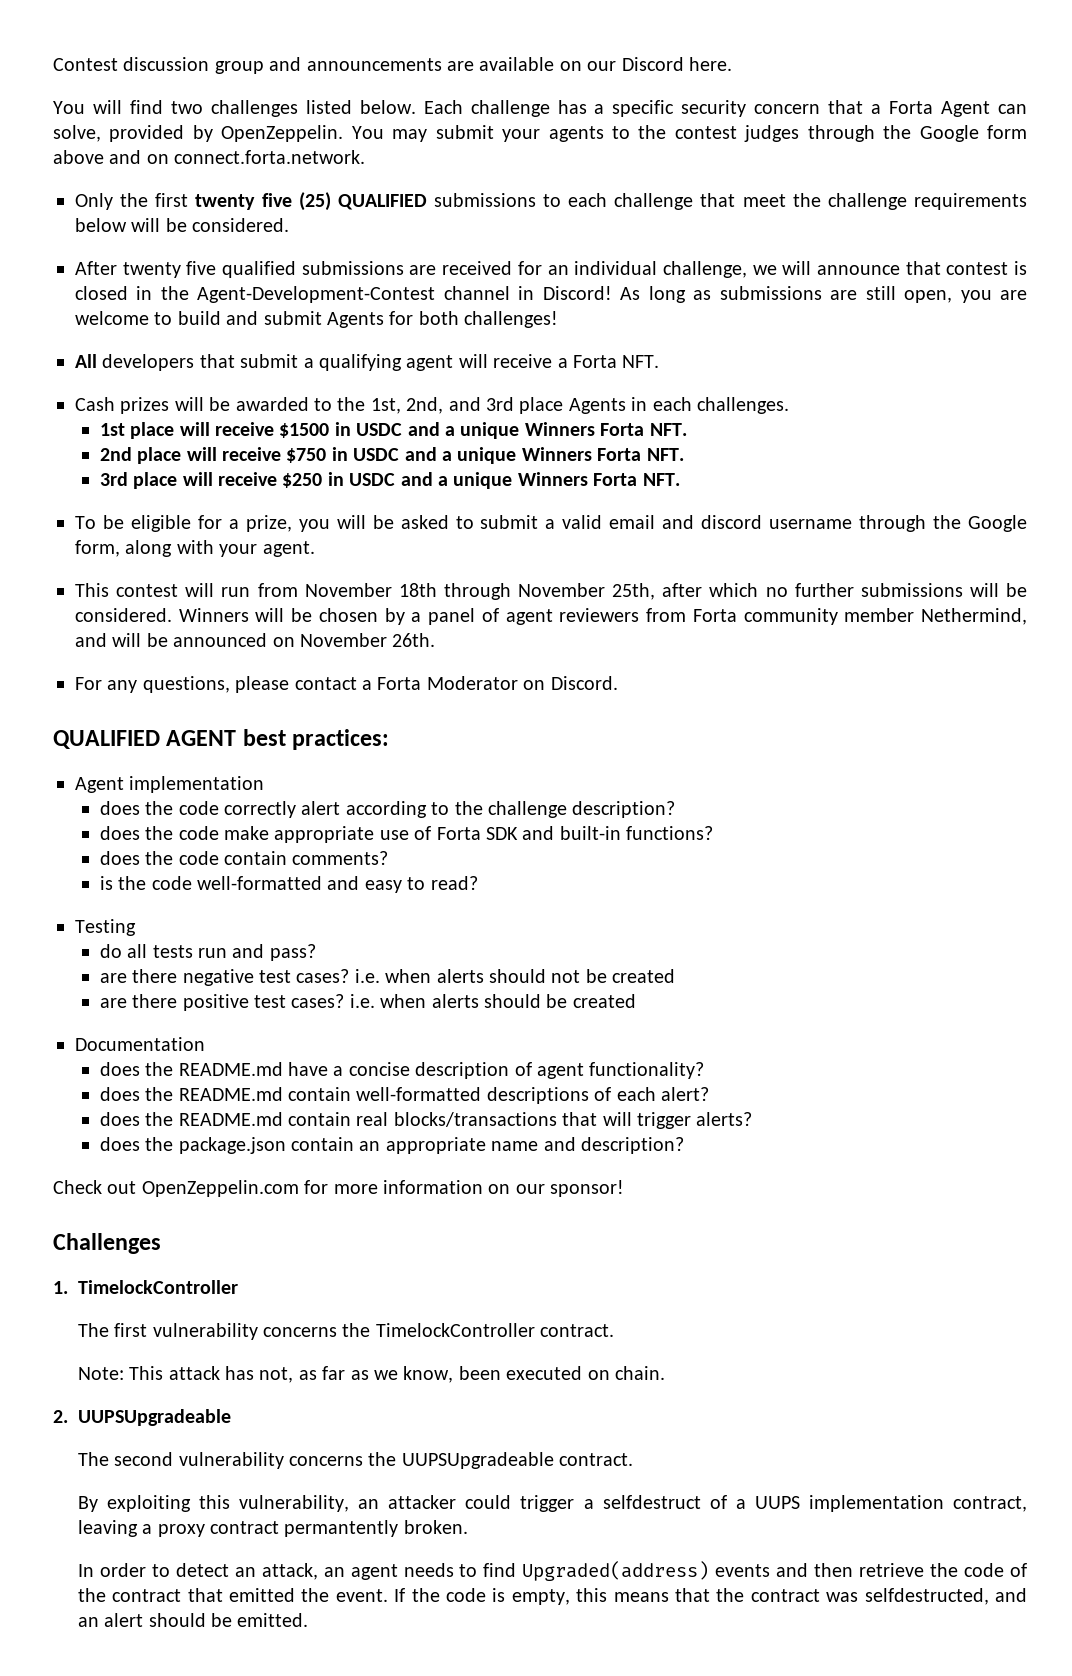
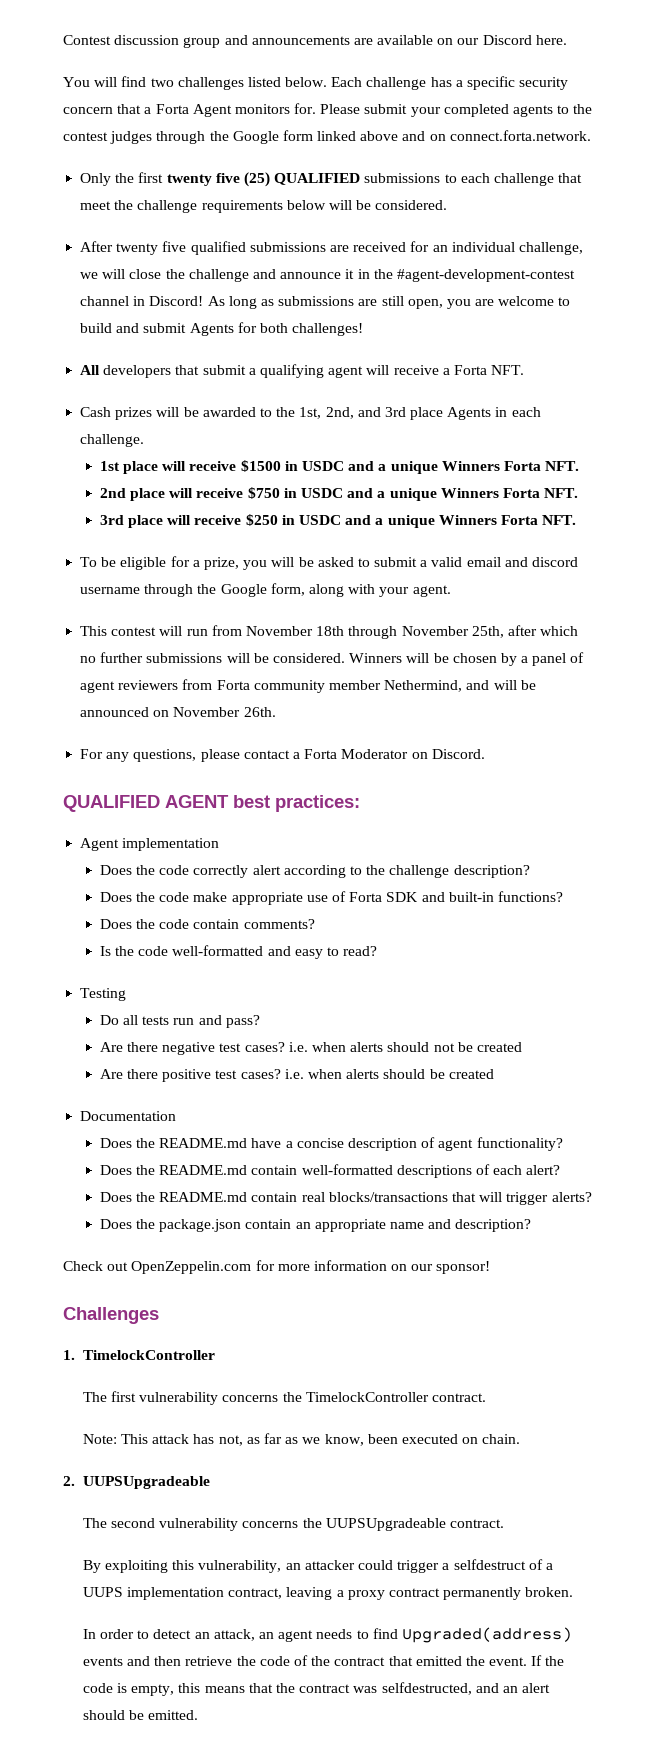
[998,104,1027,114] [53,125,428,142] can solve, provided by OpenZeppelin. You may -> [234,103,361,114] monitors for. Please
(541, 135) none -> [443,104,509,117] completed
(1027, 132) none -> [317,131,357,141] linked
[816,261,1027,275] [75,286,128,300] announce that contest is closed -> [129,269,355,282] close the challenge and announce it
[197,286,436,303] Agent-Development-Contest -> [396,269,575,282] #agent-development-contest
[696,397,789,414] challenges. -> [80,434,145,447] challenge.
[99,801,140,815] does -> [99,865,132,875] Does
[99,826,140,840] does -> [99,892,132,902] Does
[99,851,140,865] does -> [99,919,132,929] Does
[99,876,113,890] is -> [99,946,111,956] Is
[99,944,122,958] do -> [99,1015,119,1025] Do
[99,973,127,983] are -> [99,1042,123,1052] Are
[99,998,127,1008] are -> [99,1069,123,1079] Are
[99,1062,140,1076] does -> [99,1138,132,1148] Does
[99,1087,140,1101] does -> [99,1165,132,1175] Does
[99,1112,140,1126] does -> [99,1192,132,1202] Does
[99,1137,140,1151] does -> [99,1219,132,1229] Does
[284,1520,399,1537] permantently -> [443,1587,522,1600] permanently

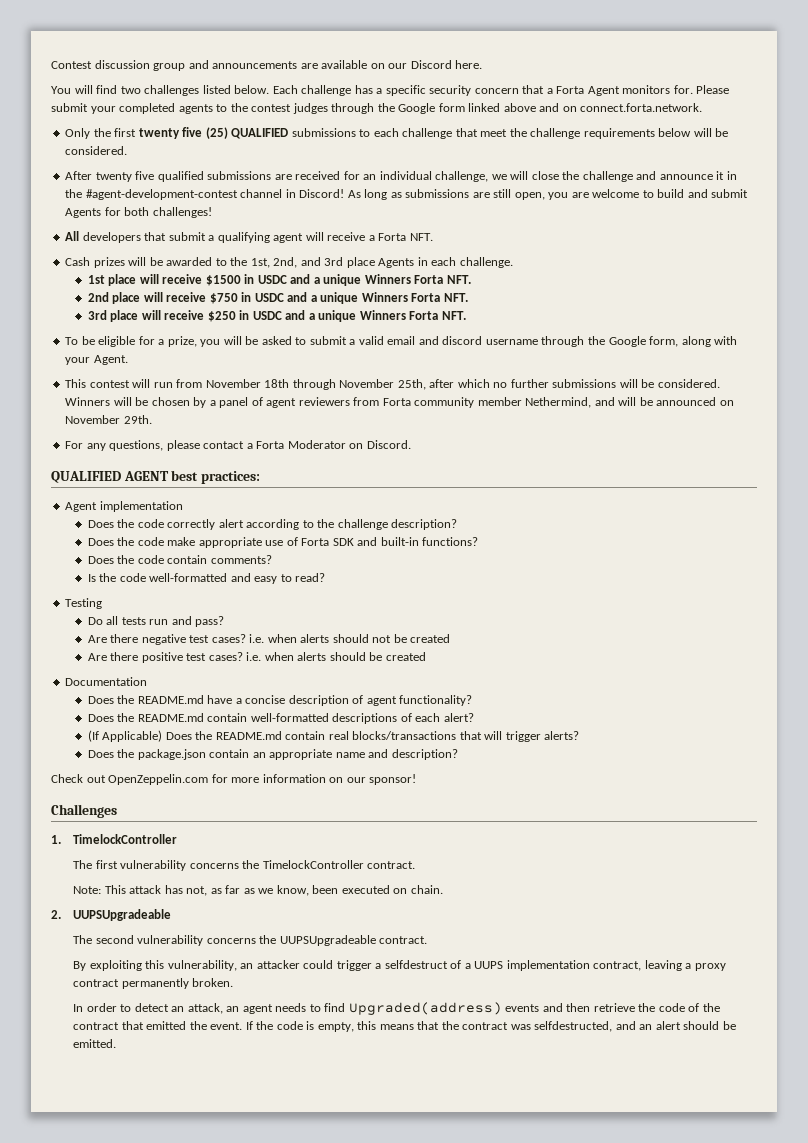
[412,585,451,597] agent. -> [93,355,128,365] Agent.
[243,707,276,717] 26th. -> [123,415,152,424] 29th.
(561, 1170) none -> [87,730,163,742] (If Applicable)

